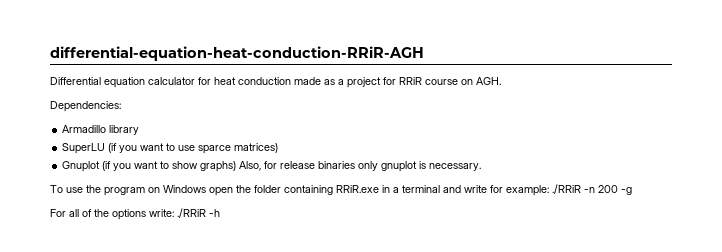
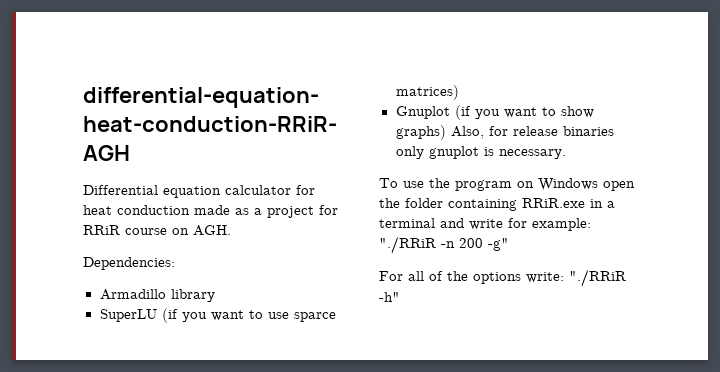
[552,184,581,194] ./RRiR -> [379,236,436,254] "./RRiR
[621,187,632,195] -g -> [488,238,509,251] -g"
[177,208,220,218] ./RRiR -h -> [569,269,626,287] [379,292,400,302] "./RRiR -h"

